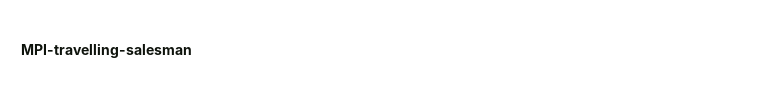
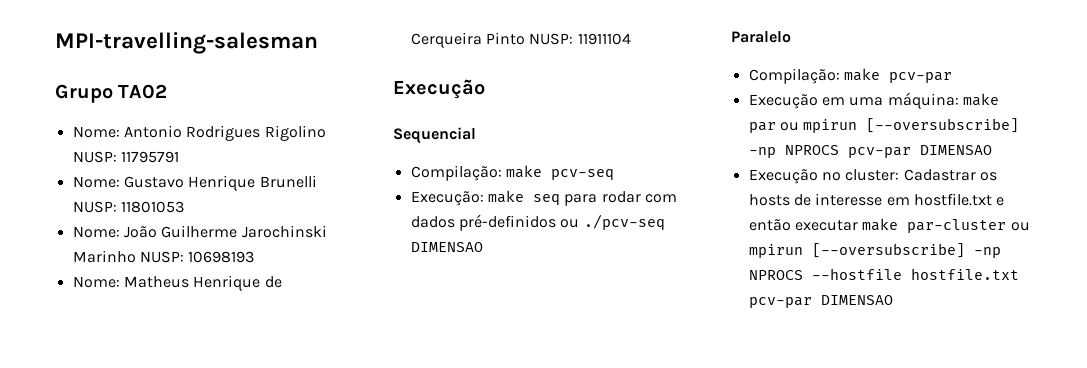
(192, 50) none -> [55,84,168,103] [72,125,326,141] [72,151,179,163] [72,175,317,191] [72,201,184,213] [72,225,327,238] [72,250,255,263] [72,275,282,291] [410,32,631,48] [393,79,485,99] [393,127,476,144] [410,165,614,181] [410,190,677,206] [410,214,665,231] [410,242,483,252] [731,31,791,43] [748,68,952,84] [748,92,999,109] [748,118,1020,133] [748,145,992,158] [748,169,997,184] [748,193,1005,206] [748,218,1030,233] [748,243,1001,258] [748,268,1019,280] [748,295,893,308] // Grupo TA02 // Nome: Antonio Rodrigues Rigolino NUSP: 11795791 // Nome: Gustavo Henrique Brunelli NUSP: 11801053 // Nome: João Guilherme Jarochinski Marinho NUSP: 10698193 // Nome: Matheus Henrique de Cerqueira Pinto NUSP: 11911104 // Execução // Sequencial // Compilação: make pcv-seq // Execução: make seq para rodar com dados pré-definidos ou ./pcv-seq DIMENSAO // Paralelo // Compilação: make pcv-par // Execução em uma máquina: make par ou mpirun [--oversubscribe] -np NPROCS pcv-par DIMENSAO // Execução no cluster: Cadastrar os hosts de interesse em hostfile.txt e então executar make par-cluster ou mpirun [--oversubscribe] -np NPROCS --hostfile hostfile.txt pcv-par DIMENSAO

